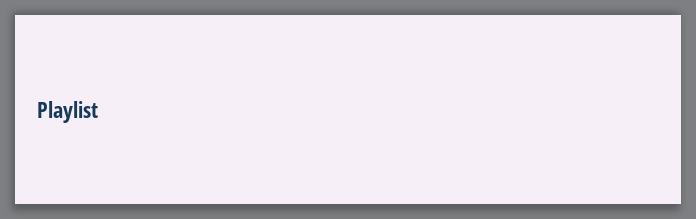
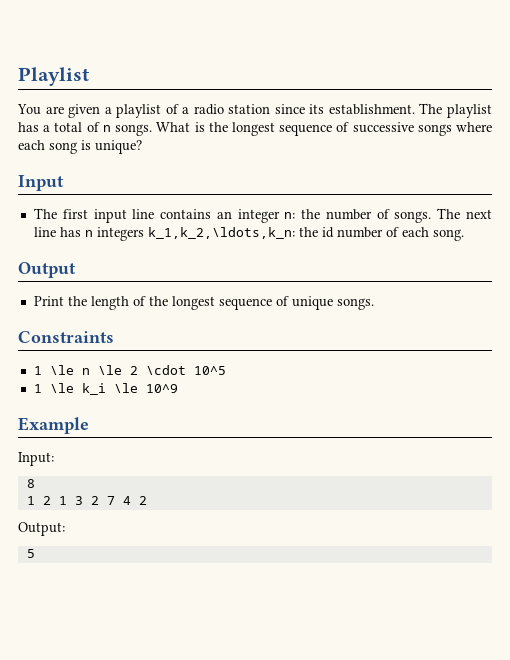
(98, 112) none -> [17,103,493,118] [18,122,493,136] [18,140,142,154] [18,175,64,191] [33,208,493,223] [33,227,464,241] [18,262,76,278] [33,296,374,310] [18,331,114,343] [33,365,226,375] [33,383,178,395] [18,417,89,434] [18,452,54,466] [26,479,35,488] [26,496,147,505] [18,522,65,536] [26,549,35,558] // You are given a playlist of a radio station since its establishment. The playlist has a total of n songs. What is the longest sequence of successive songs where each song is unique? // Input // The first input line contains an integer n: the number of songs. The next line has n integers k_1,k_2,\ldots,k_n: the id number of each song. // Output // Print the length of the longest sequence of unique songs. // Constraints // 1 \le n \le 2 \cdot 10^5 // 1 \le k_i \le 10^9 // Example // Input: // 8 // 1 2 1 3 2 7 4 2 // Output: // 5

